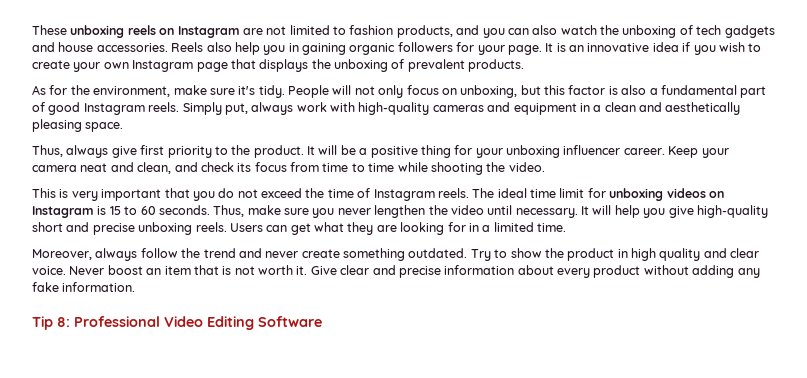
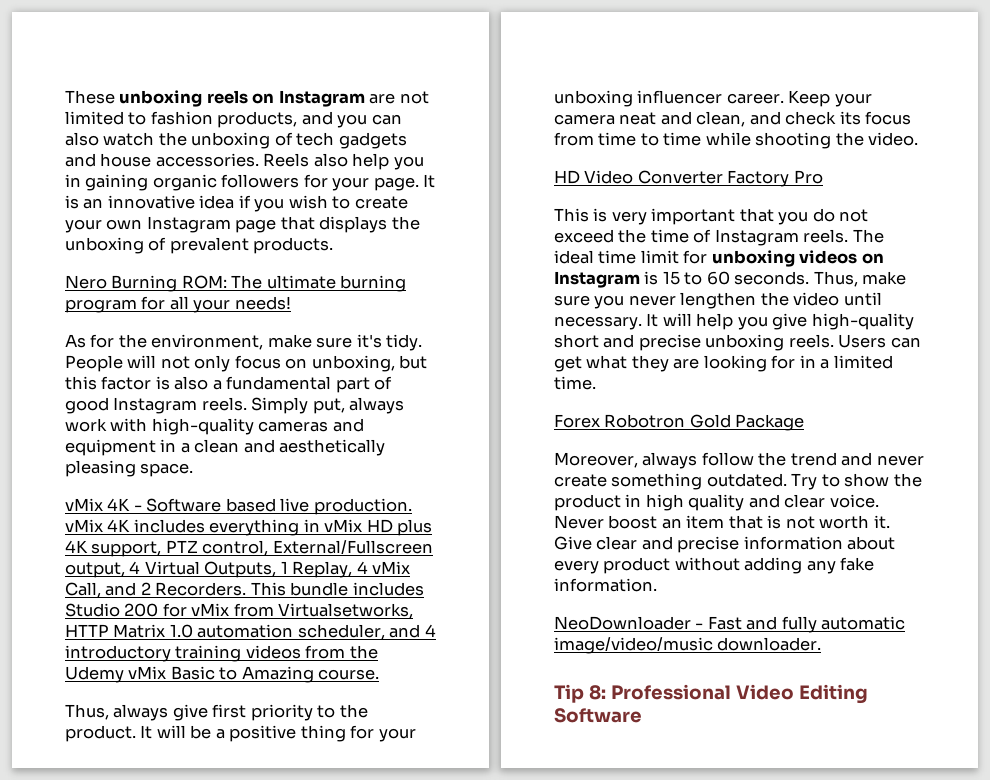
(525, 65) none -> [65,275,407,292] [65,296,291,313] // Nero Burning ROM: The ultimate burning program for all your needs!
(124, 127) none -> [65,498,412,515] [65,519,433,536] [65,540,433,557] [65,561,411,578] [65,582,424,598] [65,603,414,619] [65,624,436,640] [65,645,378,662] [65,666,380,683] // vMix 4K - Software based live production. vMix 4K includes everything in vMix HD plus 4K support, PTZ control, External/Fullscreen output, 4 Virtual Outputs, 1 Replay, 4 vMix Call, and 2 Recorders. This bundle includes Studio 200 for vMix from Virtualsetworks, HTTP Matrix 1.0 automation scheduler, and 4 introductory training videos from the Udemy vMix Basic to Amazing course.
(545, 167) none -> [554,170,823,187] // HD Video Converter Factory Pro
(566, 227) none -> [554,414,805,431] // Forex Robotron Gold Package
(136, 287) none -> [554,616,906,633] [554,637,822,654] // NeoDownloader - Fast and fully automatic image/video/music downloader.

